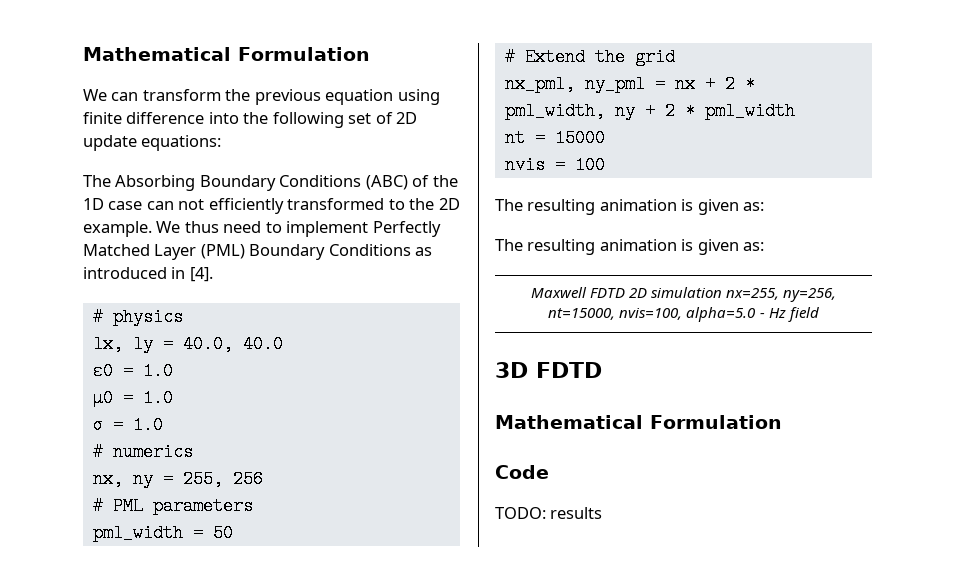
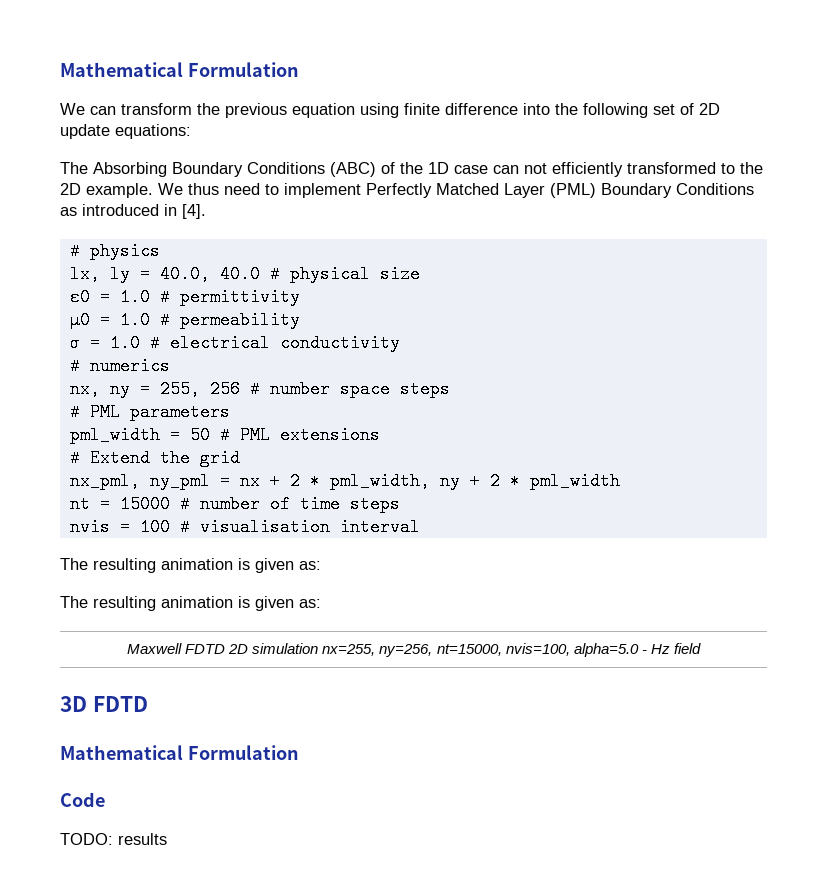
(283, 344) none -> [269,265,420,283] # physical size
(173, 371) none -> [159,288,300,306] # permittivity
(173, 398) none -> [159,311,300,329] # permeability
(163, 425) none -> [149,334,400,352] # electrical conductivity
(263, 479) none -> [249,380,450,398] # number space steps
(233, 533) none -> [219,426,380,444] # PML extensions
(605, 138) none -> [179,495,400,513] # number of time steps
(605, 165) none -> [179,518,420,536] # visualisation interval

